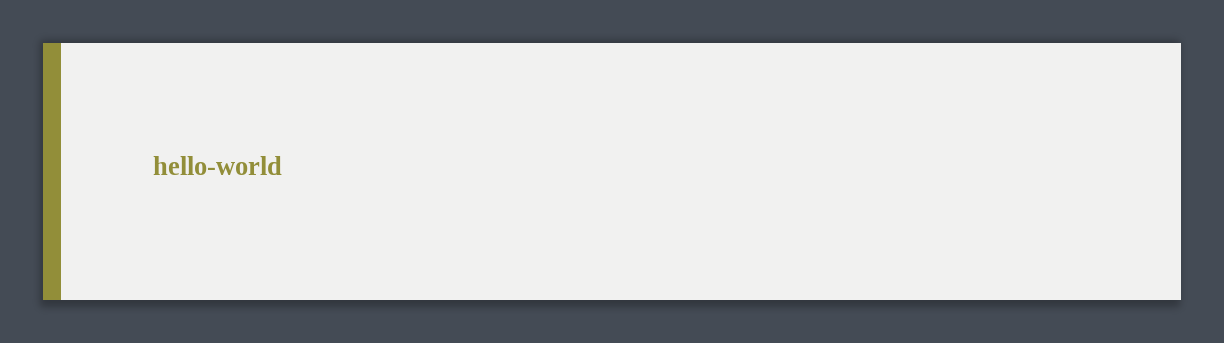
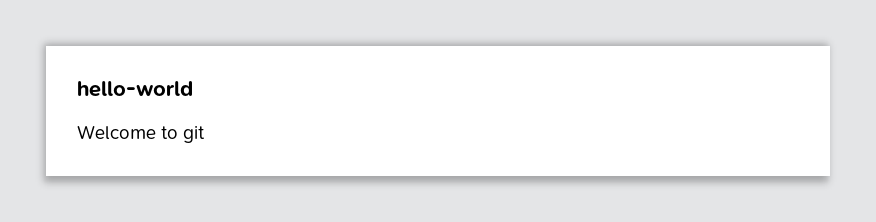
(282, 165) none -> [77,125,206,143] // Welcome to git

